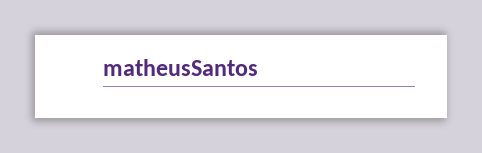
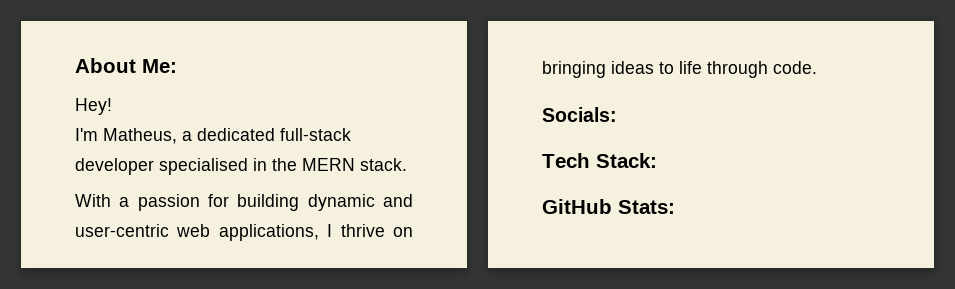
[103,59,258,76] matheusSantos -> [75,58,177,73] [75,98,112,115] [75,128,351,144] [75,158,407,175] [75,194,413,211] [75,224,413,241] [542,61,817,78] [542,107,617,122] [542,153,657,168] [542,199,675,214] About Me: // Hey! // I'm Matheus, a dedicated full-stack developer specialised in the MERN stack. // With a passion for building dynamic and user-centric web applications, I thrive on bringing ideas to life through code. // Socials: // Tech Stack: // GitHub Stats:

